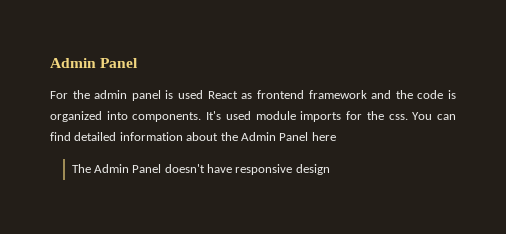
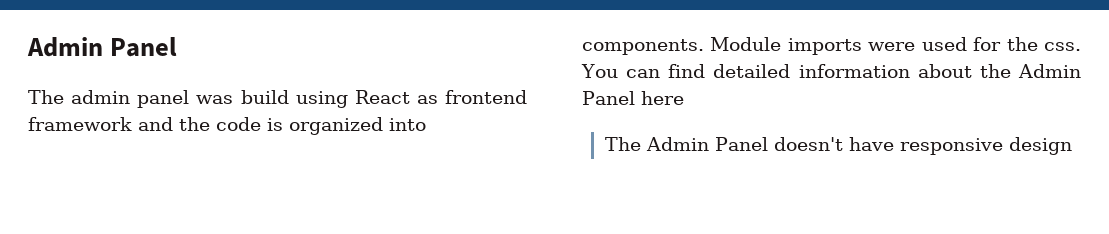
[50,90,204,101] For the admin panel is used -> [28,90,348,108] The admin panel was build using
[206,111,342,122] It's used module imports -> [710,37,967,55] Module imports were used

